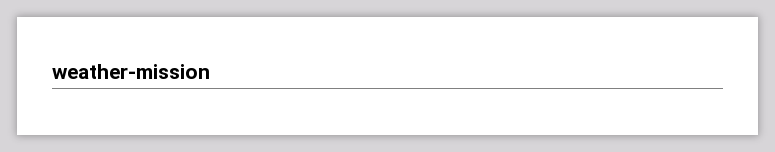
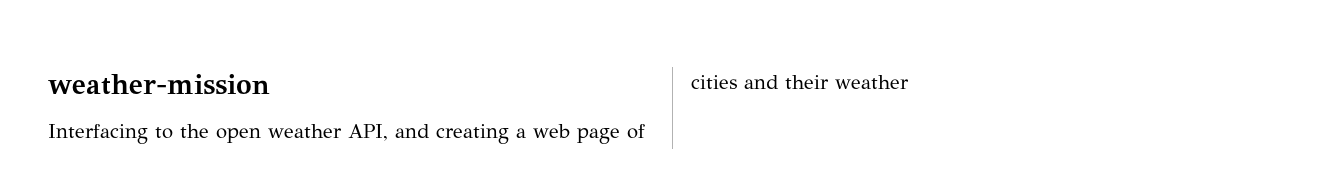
(210, 71) none -> [48,124,645,144] [691,75,909,89] // Interfacing to the open weather API, and creating a web page of cities and their weather

